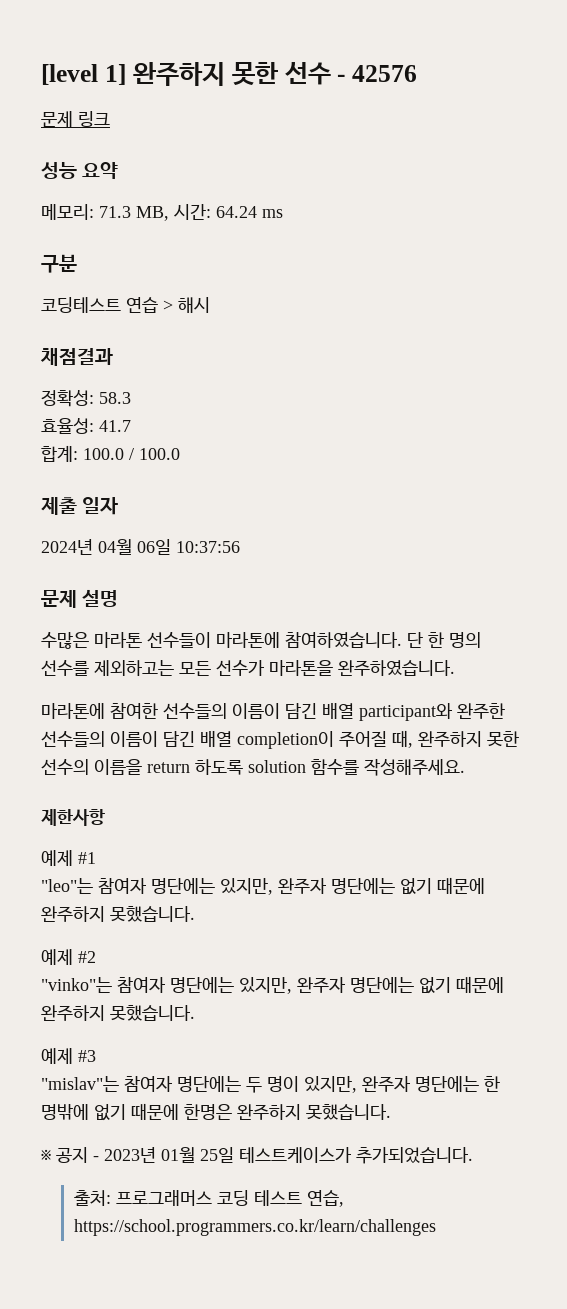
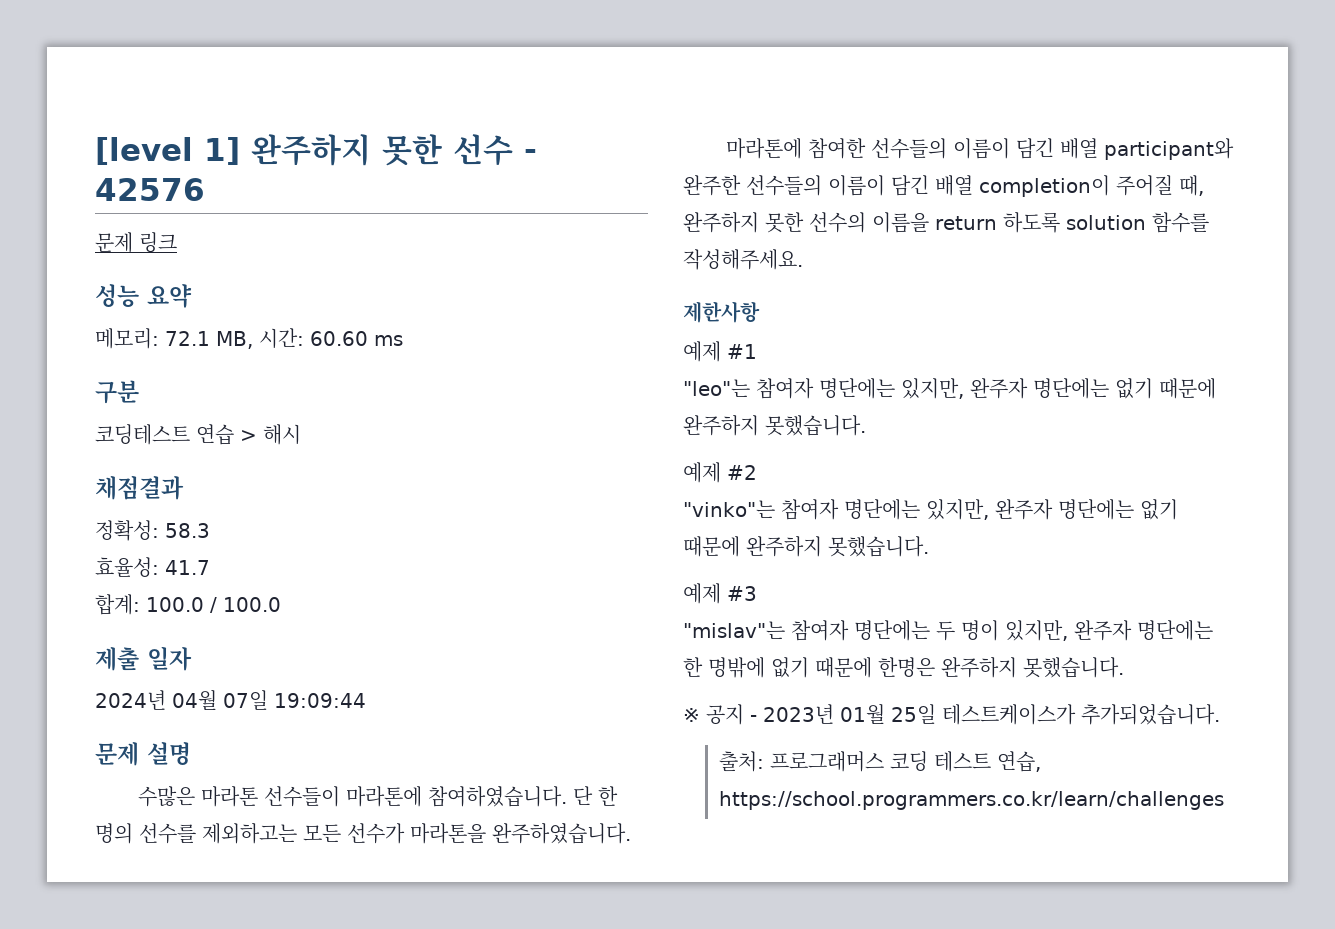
[99,206,131,218] 71.3 -> [165,331,210,346] 72.1
[216,206,257,218] 64.24 -> [310,331,368,346] 60.60
[137,539,240,555] 06일 10:37:56 -> [223,690,366,710] 07일 19:09:44

